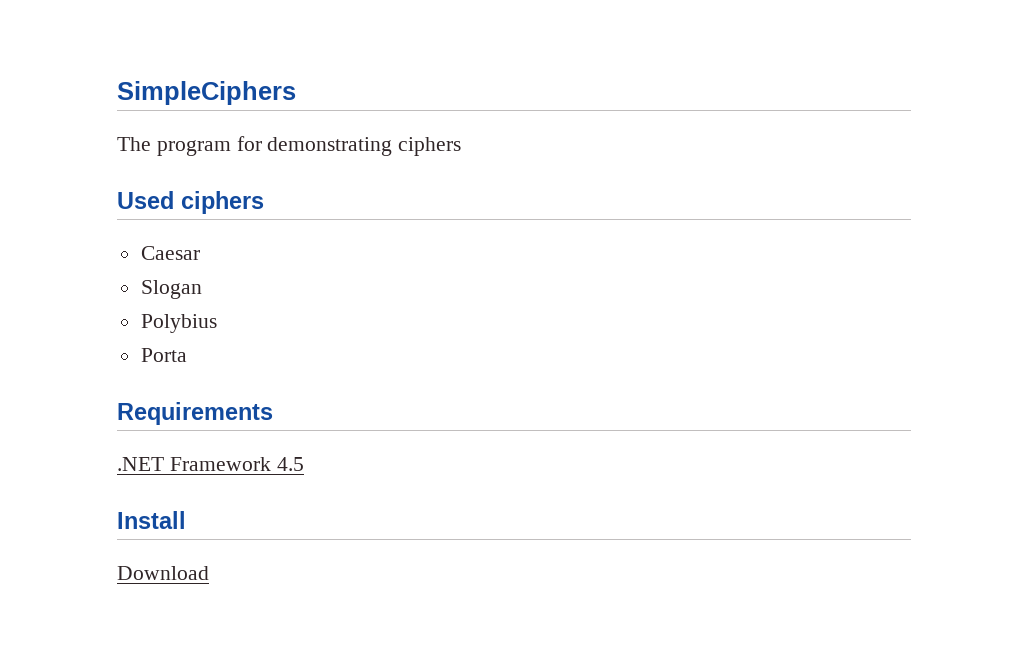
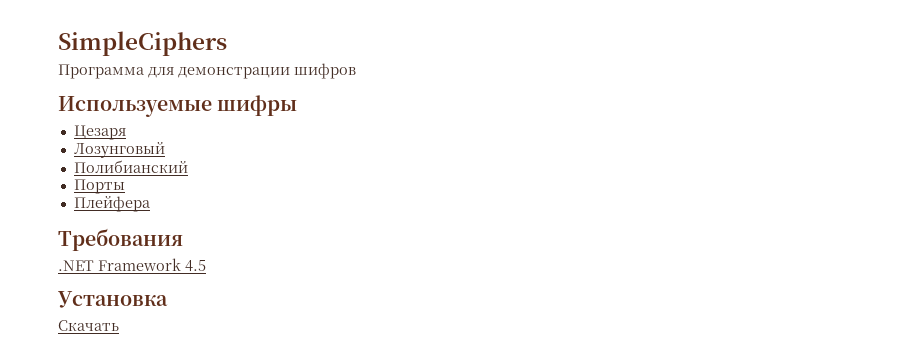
[117,136,462,156] [117,191,264,214] [140,246,200,260] [140,280,202,299] [140,314,217,333] [140,348,187,362] [117,402,273,425] The program for demonstrating ciphers // Used ciphers // Caesar // Slogan // Polybius // Porta // Requirements -> [58,63,356,79] [58,95,298,117] [73,125,126,140] [73,142,165,158] [73,160,188,173] [73,179,125,194] [73,196,150,212] [58,228,183,251] Программа для демонстрации шифров // Используемые шифры // Цезаря // Лозунговый // Полибианский // Порты // Плейфера // Требования
[117,511,186,529] [117,566,209,580] Install // Download -> [58,291,168,308] [58,320,119,331] Установка // Скачать

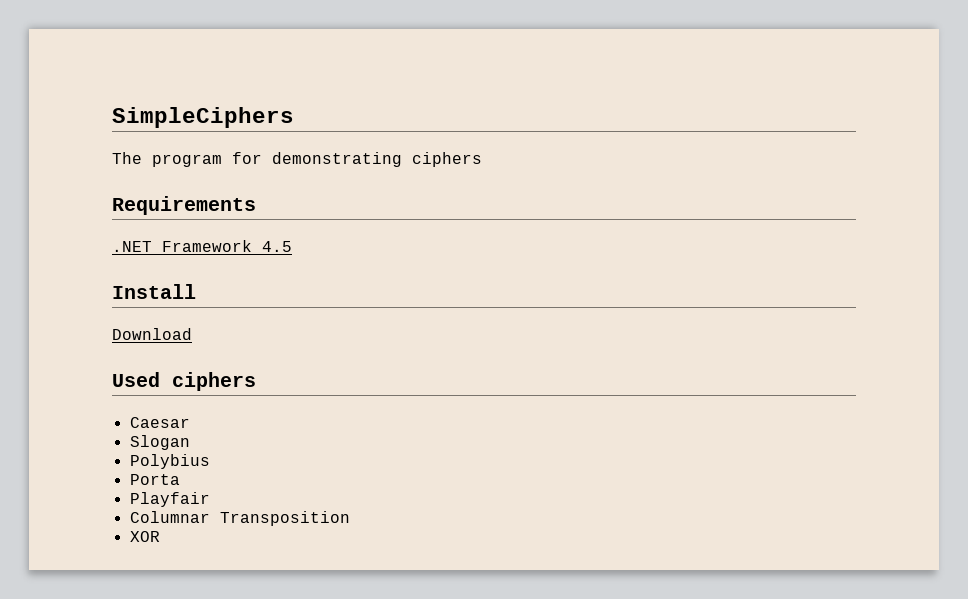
[58,63,356,79] [58,95,298,117] [73,125,126,140] [73,142,165,158] [73,160,188,173] [73,179,125,194] [73,196,150,212] [58,228,183,251] [58,258,206,272] [58,291,168,308] [58,320,119,331] Программа для демонстрации шифров // Используемые шифры // Цезаря // Лозунговый // Полибианский // Порты // Плейфера // Требования // .NET Framework 4.5 // Установка // Скачать -> [112,152,482,167] [112,196,256,215] [112,240,292,252] [112,284,196,299] [112,328,192,340] [112,372,256,391] [129,417,190,428] [129,435,190,450] [129,454,210,469] [129,474,180,485] [129,492,210,507] [129,511,350,526] [129,531,160,542] The program for demonstrating ciphers // Requirements // .NET Framework 4.5 // Install // Download // Used ciphers // Caesar // Slogan // Polybius // Porta // Playfair // Columnar Transposition // XOR

